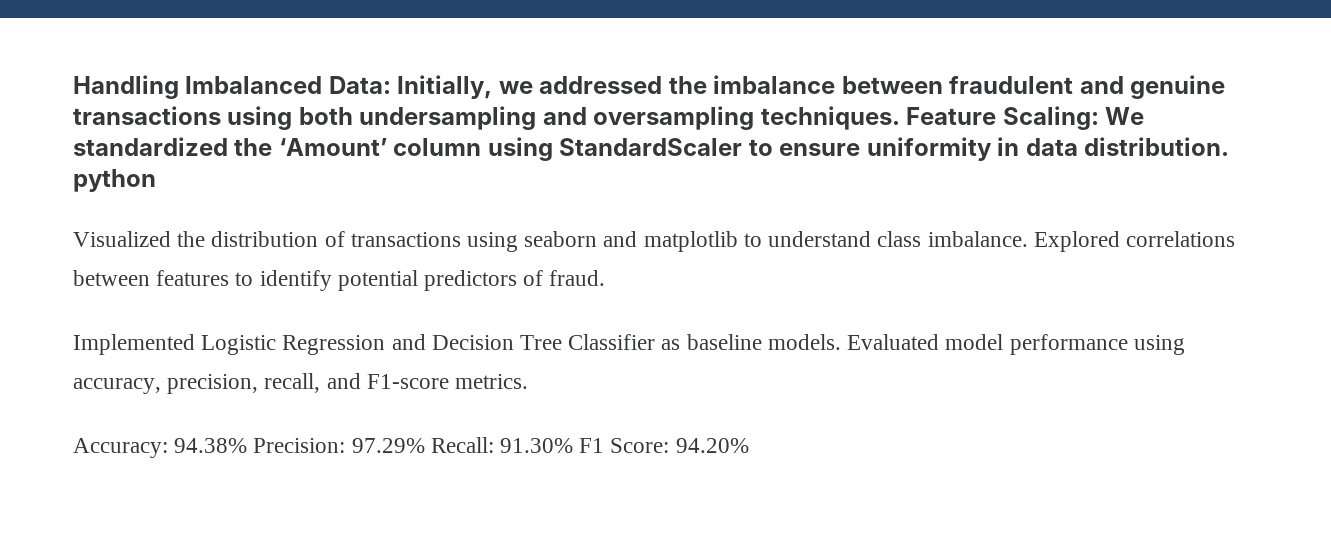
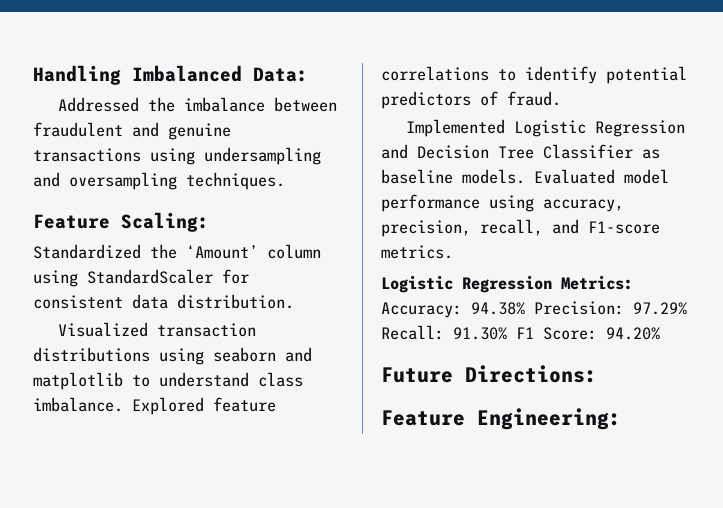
[397,75,663,99] Initially, we addressed -> [57,97,139,112] // Addressed
[298,107,353,125] both -> (195, 156) none
(900, 118) none -> (285, 181) //
[1105,107,1145,125] [73,137,228,156] We standardized -> [33,244,141,259] // Standardized
[748,137,1020,161] to ensure uniformity in -> [222,269,249,284] [33,295,123,309] for consistent
[73,169,156,192] python -> (294, 301) none
[177,231,461,247] the distribution of transactions -> [156,323,256,337] [33,347,150,362] transaction distributions
[1125,231,1235,247] [73,270,230,286] correlations between features -> [213,397,276,412] [381,66,489,81] feature correlations
(529, 381) none -> [381,275,633,293] Logistic Regression Metrics:
(749, 445) none -> [381,365,597,383] [381,408,621,430] // Future Directions: // Feature Engineering:

